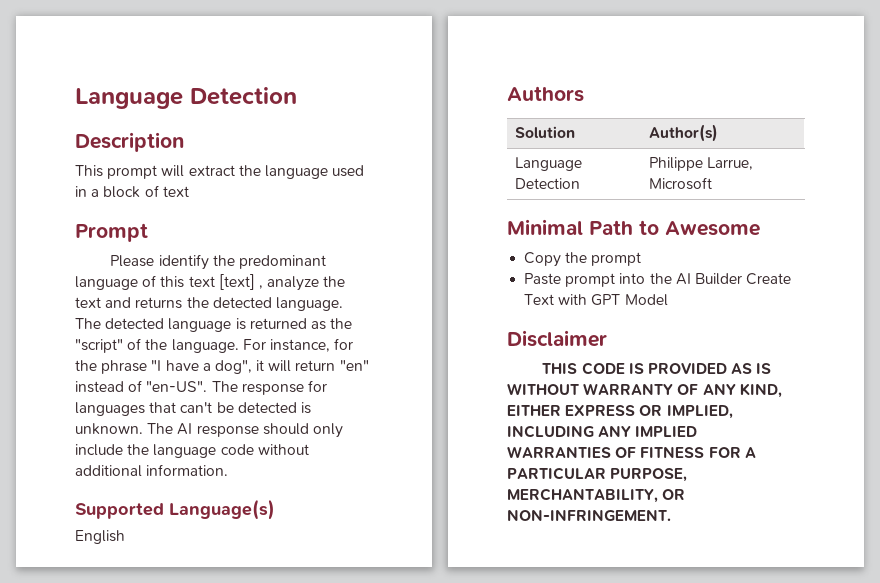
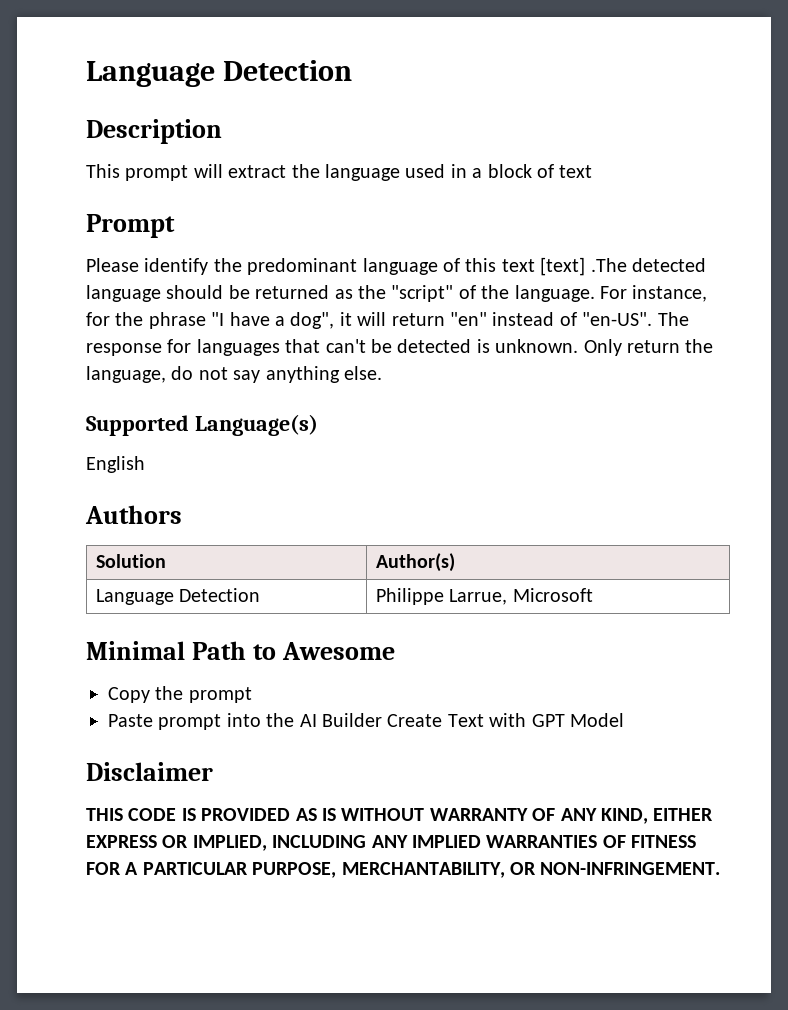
[258,276,346,291] [75,297,343,311] [75,318,246,332] , analyze the text and returns the detected language. The detected language is -> [590,258,706,272] [86,285,250,302] .The detected language should be
[147,423,343,438] [75,444,309,458] [75,464,229,477] The AI response should only include the language code without additional information. -> [583,339,714,356] [86,366,382,383] Only return the language, do not say anything else.

